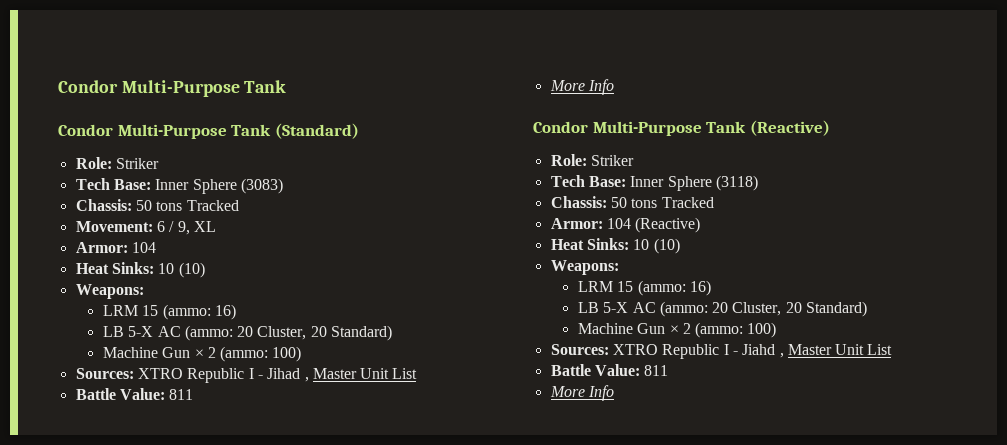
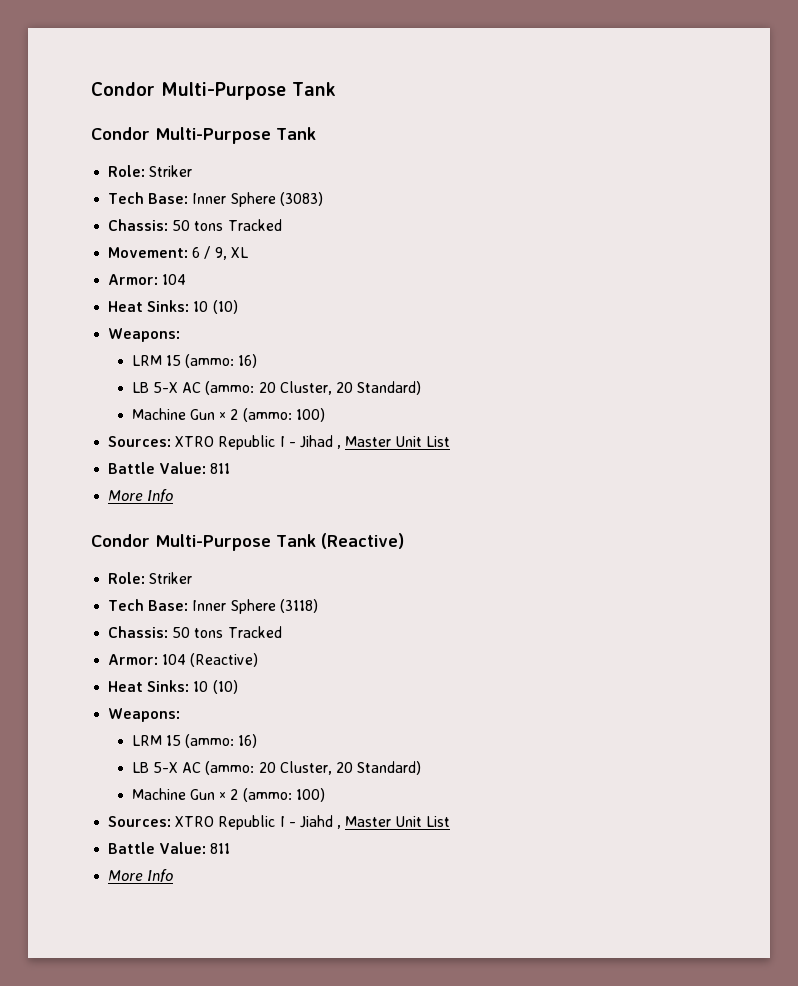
[274,123,359,139] (Standard) -> (316, 133) none

